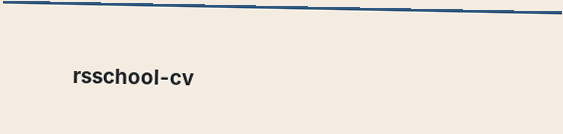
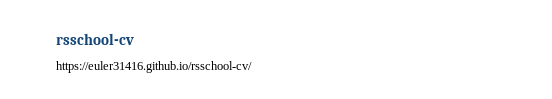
(194, 76) none -> [56,61,252,73] // https://euler31416.github.io/rsschool-cv/

